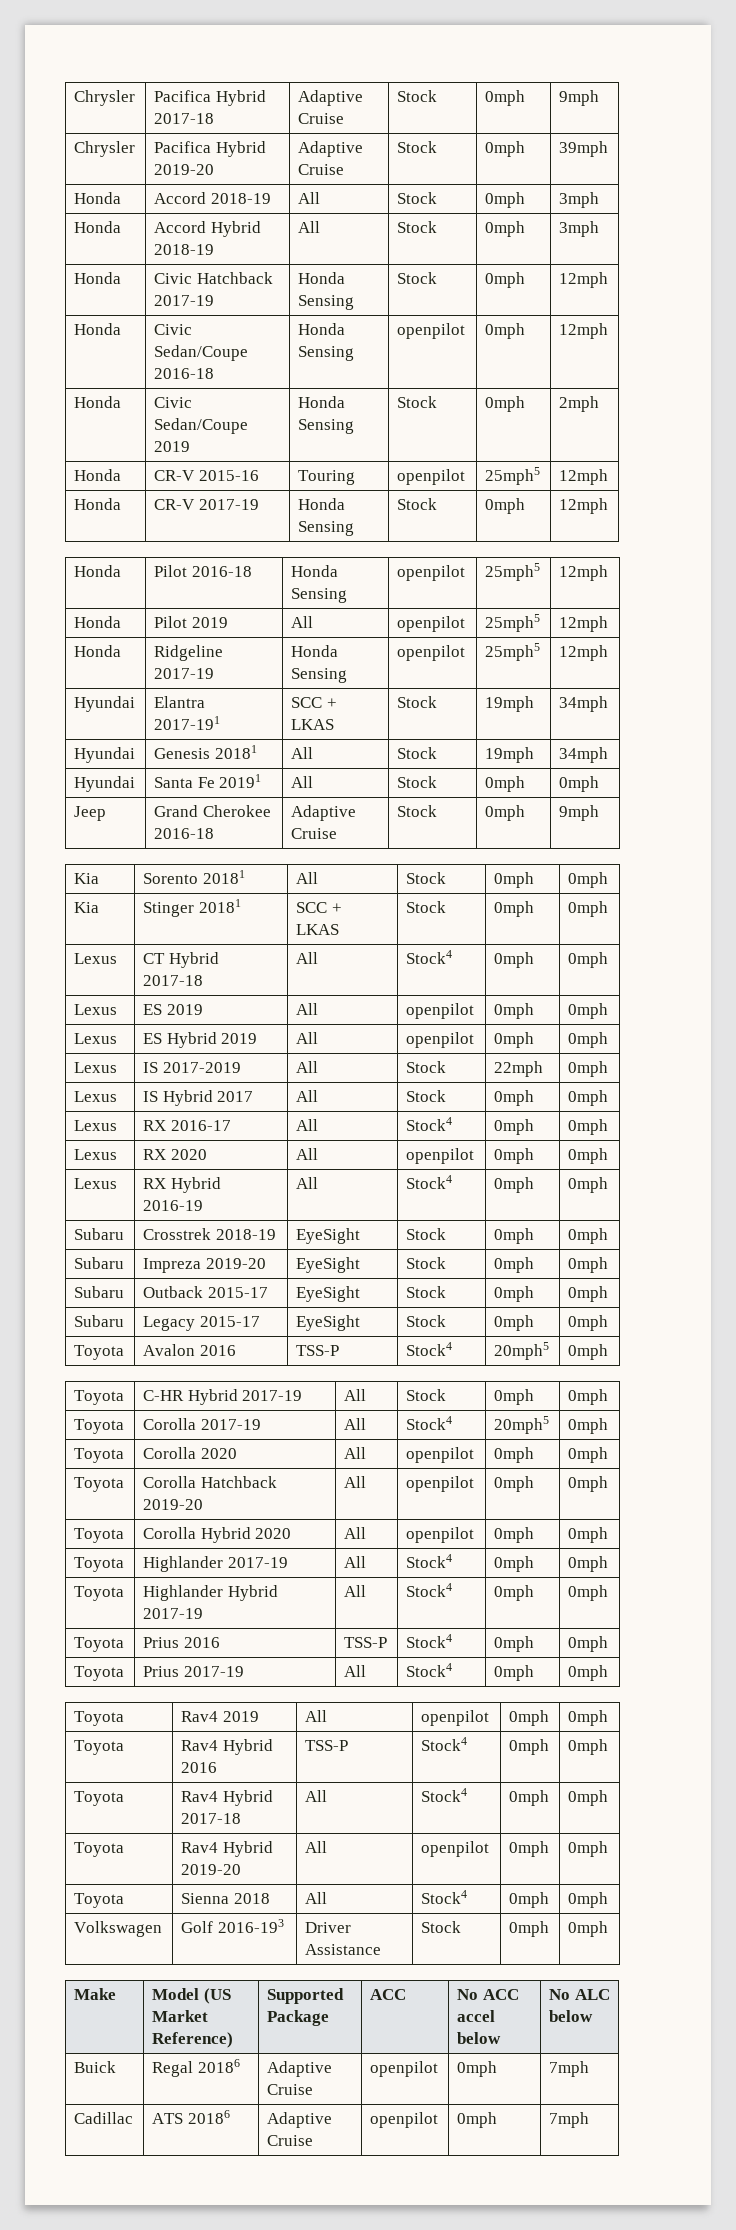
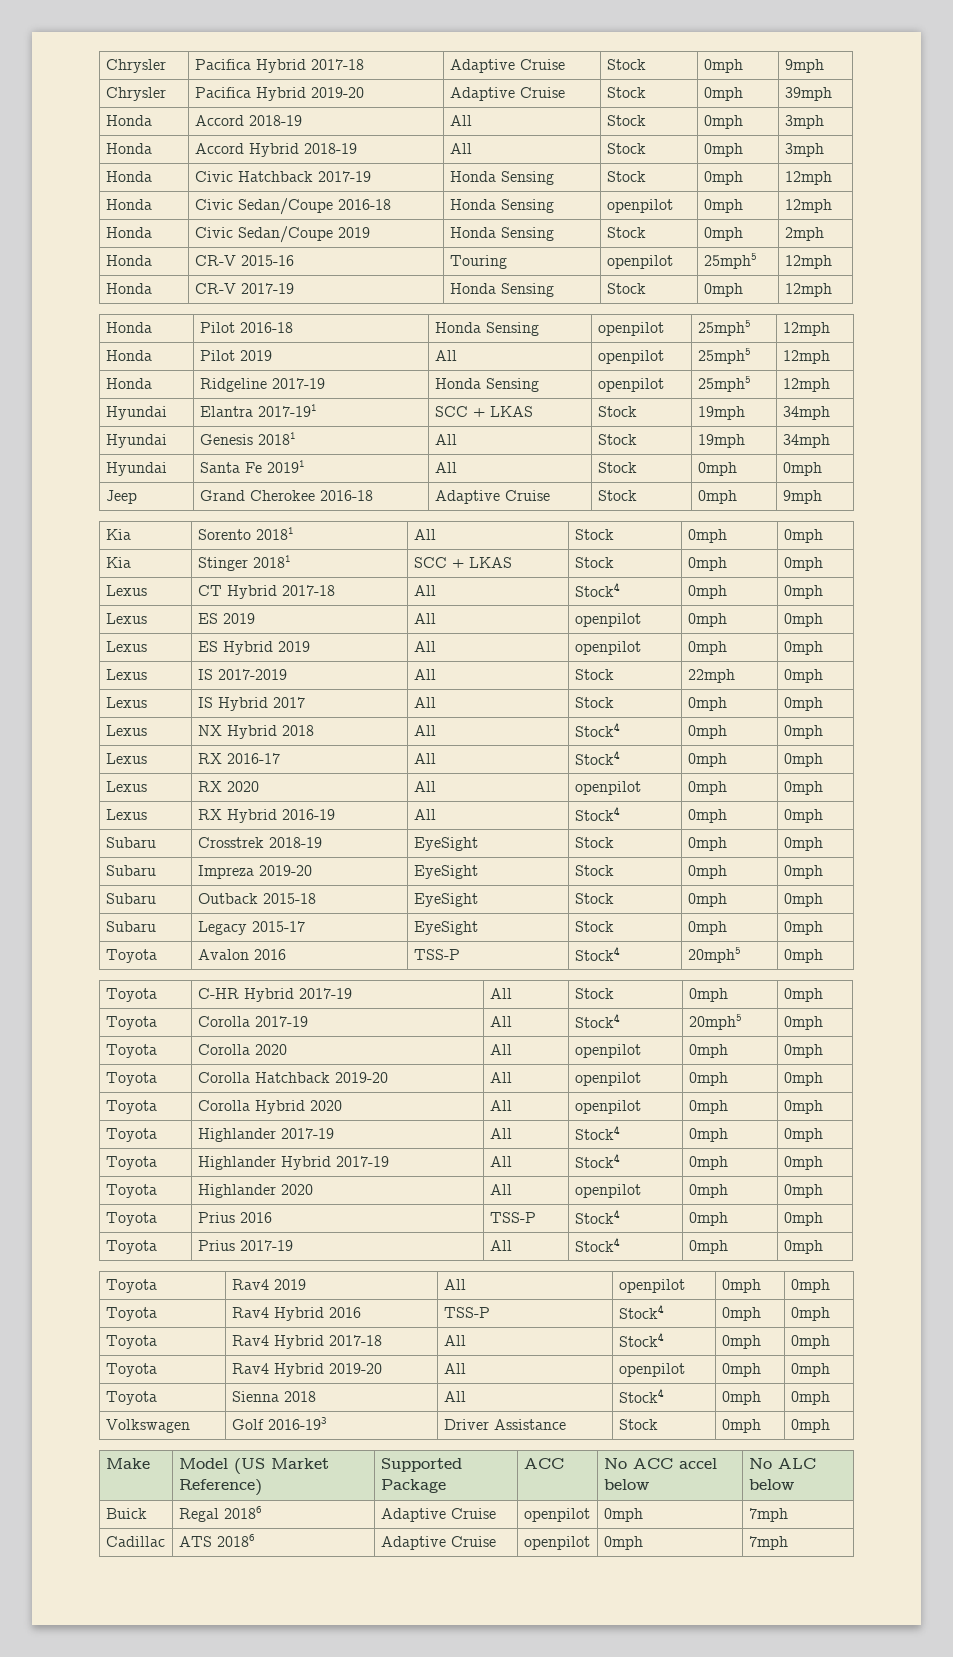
(609, 1098) none -> [105,725,147,736] [197,725,314,739] [413,725,436,736] [574,722,620,737] [687,725,727,739] [783,725,823,739] // Lexus | NX Hybrid 2018 | All | Stock4 | 0mph | 0mph
[207,1287,268,1298] 2015-17 -> [262,893,316,904] 2015-18
(609, 1593) none -> [105,1184,157,1198] [197,1184,313,1198] [489,1184,512,1195] [574,1184,641,1198] [688,1184,728,1198] [783,1184,823,1198] // Toyota | Highlander 2020 | All | openpilot | 0mph | 0mph

